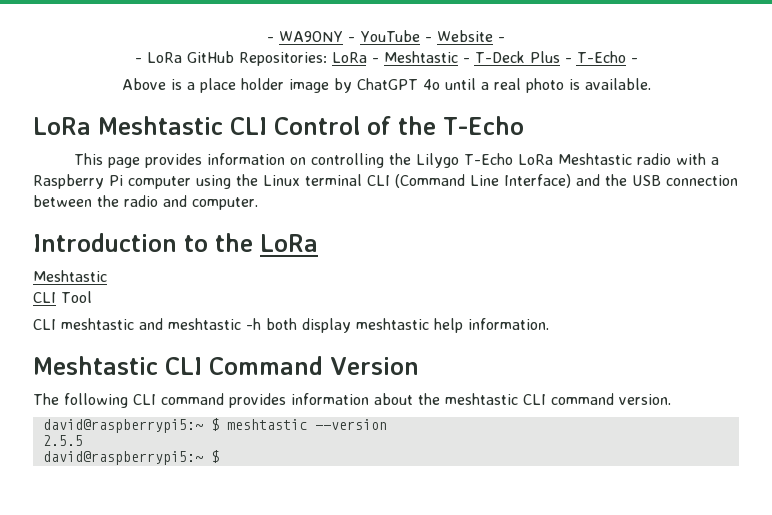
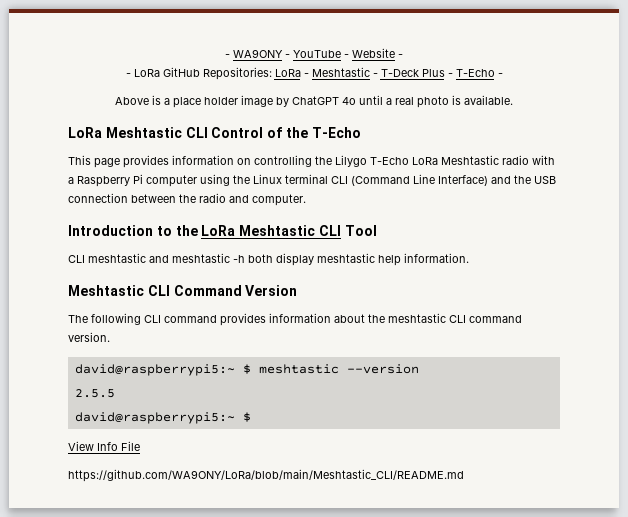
[33,270,107,282] // Meshtastic // -> [239,225,316,236] Meshtastic
(219, 456) none -> [68,441,140,451] [68,469,464,482] // View Info File // https://github.com/WA9ONY/LoRa/blob/main/Meshtastic_CLI/README.md

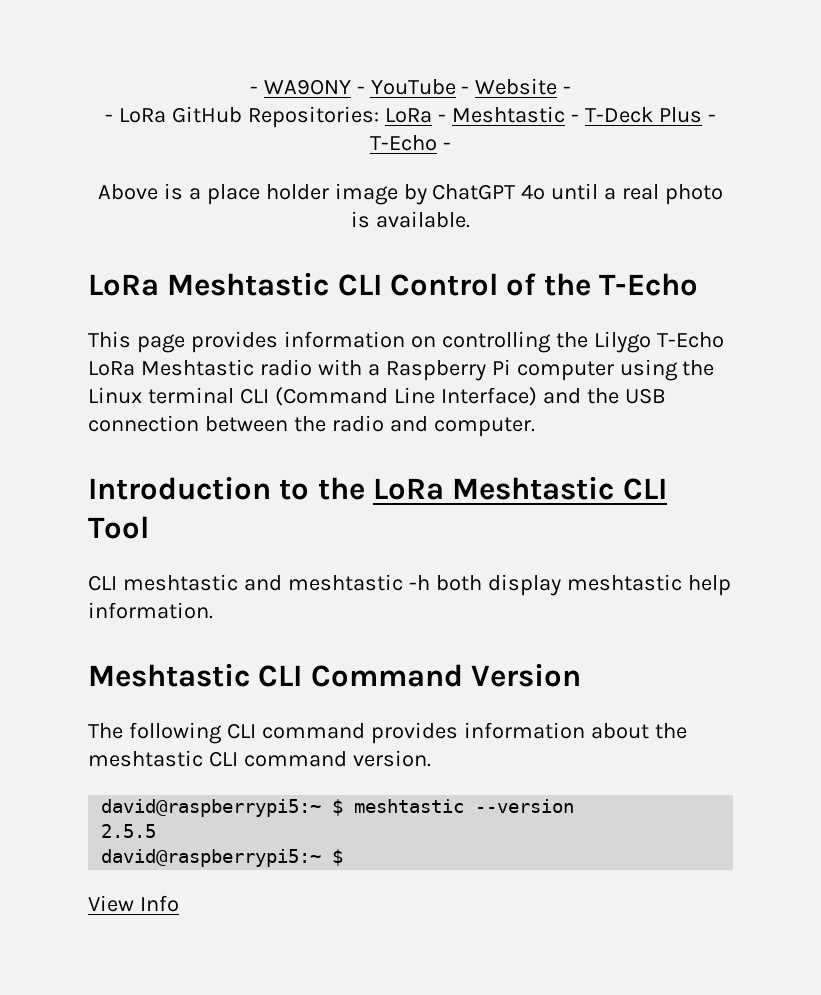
[121,441,140,451] [68,469,464,482] File // https://github.com/WA9ONY/LoRa/blob/main/Meshtastic_CLI/README.md -> (179, 903) none

